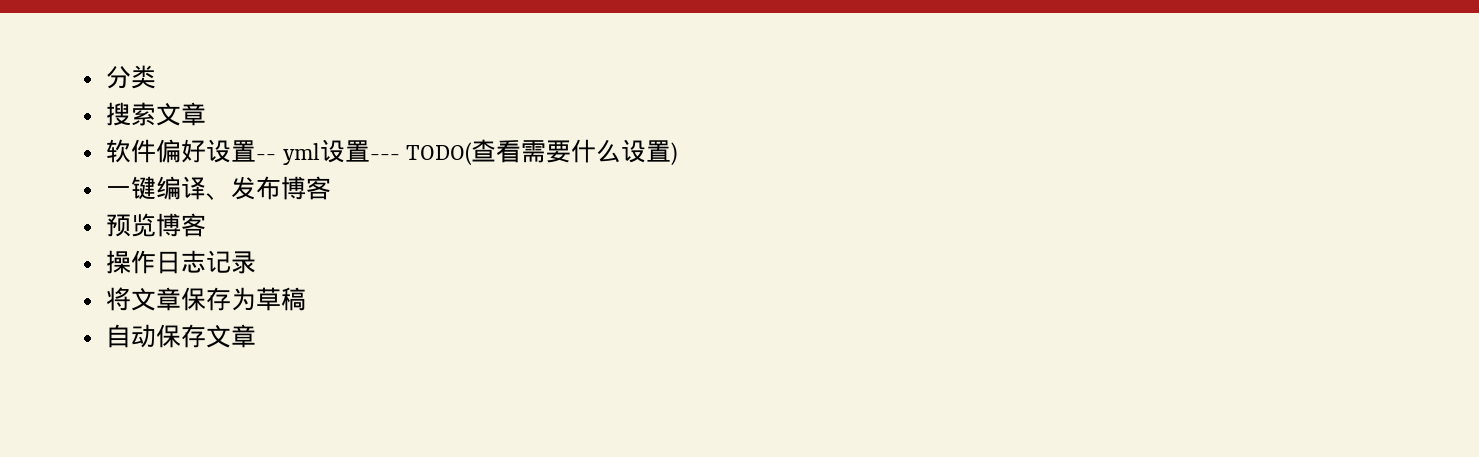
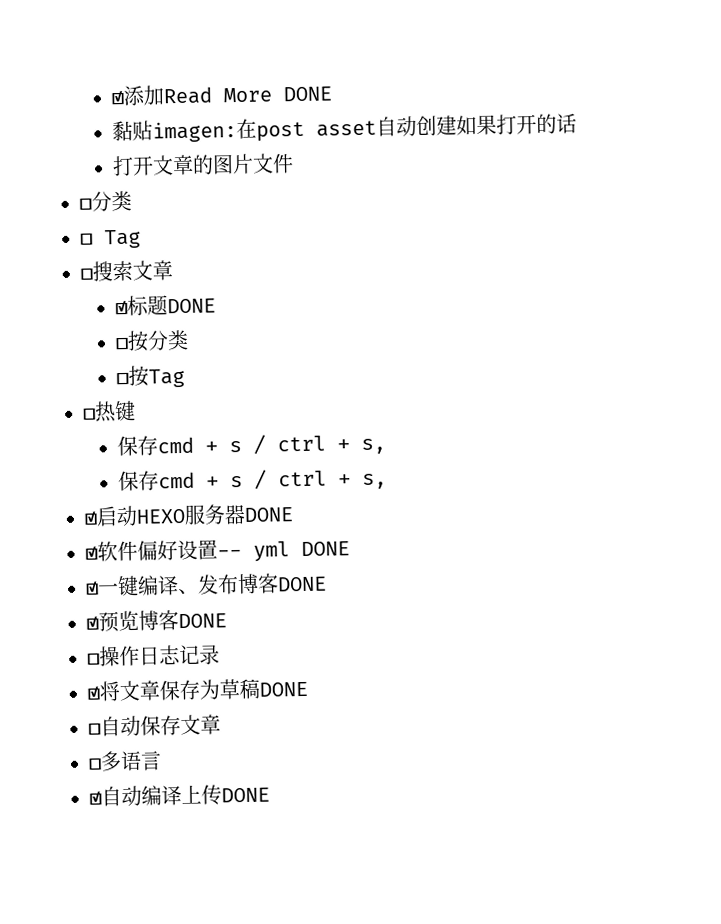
[105,65,156,89] [105,102,206,126] 分类 // 搜索文章 // -> [111,85,333,106] [112,113,578,143] [112,153,295,177] [79,190,132,212] [80,229,141,249] [80,260,173,282] [115,295,217,316] [115,329,190,352] [116,365,186,388] [83,400,136,423] [117,434,387,457] [118,469,388,492] [84,504,293,527] [85,546,98,561] ☑添加Read More DONE // 黏贴imagen:在post asset自动创建如果打开的话 // 打开文章的图片文件 // ☐分类 // ☐ Tag // ☐搜索文章 // ☑标题DONE // ☐按分类 // ☐按Tag // ☐热键 // 保存cmd + s / ctrl + s, // 保存cmd + s / ctrl + s, // ☑启动HEXO服务器DONE // ☑
[319,139,678,166] 设置--- TODO(查看需要什么设置) // -> [301,541,350,557] [85,581,99,596] DONE // ☑
(331, 188) // -> [277,576,327,592] [86,616,99,631] DONE // ☑
(206, 225) // -> [178,613,227,629] [87,653,100,666] DONE // ☐
(256, 262) none -> [87,686,100,701] ☑
(306, 299) // -> [259,681,308,697] [88,723,101,736] DONE // ☐
(256, 336) none -> [88,750,162,772] [89,784,270,807] // ☐多语言 // ☑自动编译上传DONE

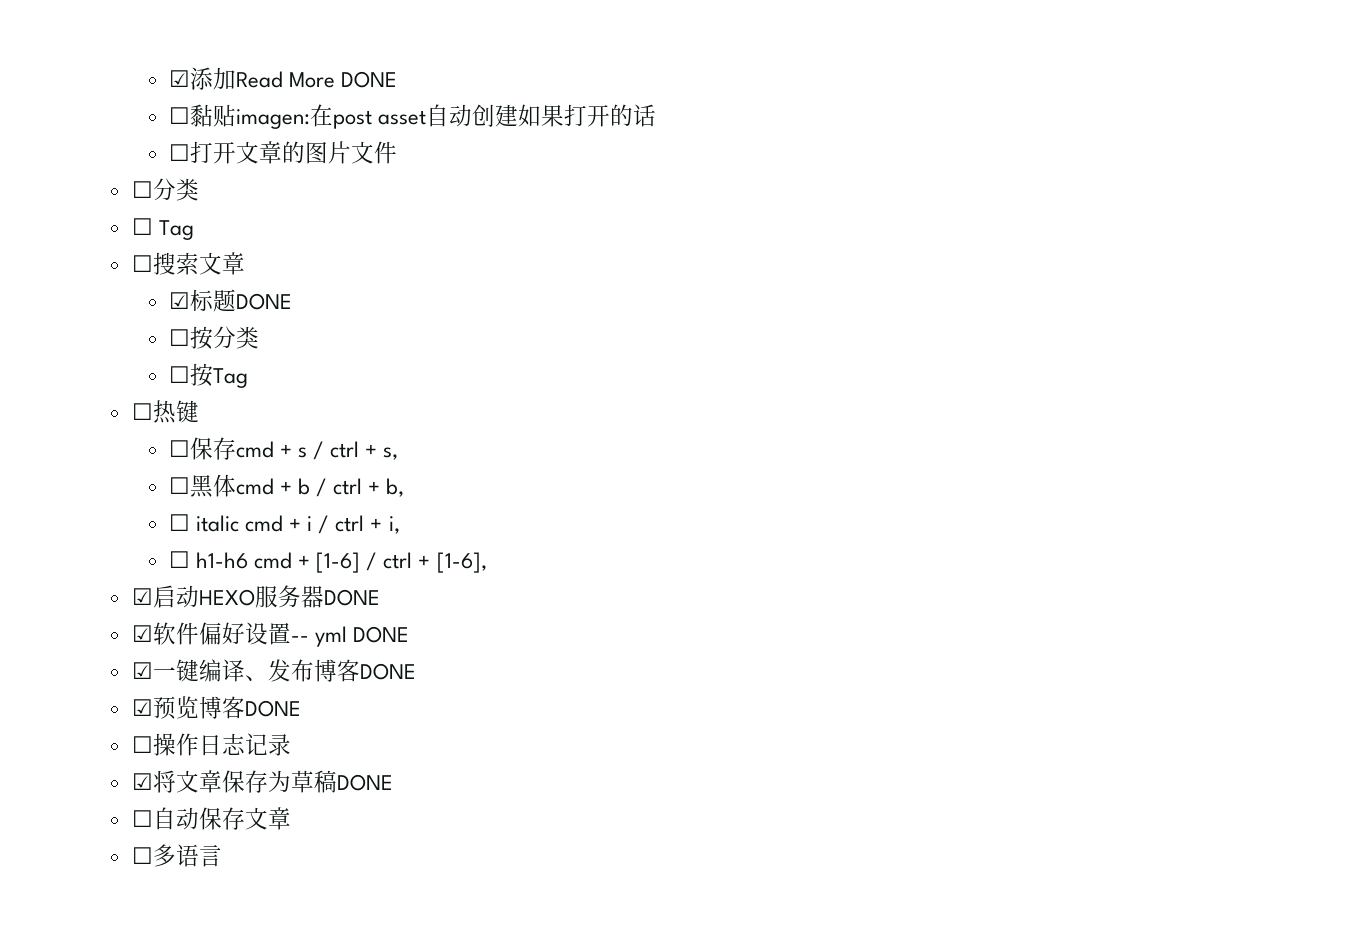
(333, 94) none -> [168,107,190,124] ☐
(578, 123) none -> [168,144,190,161] ☐
[117,434,387,457] [118,469,388,492] 保存cmd + s / ctrl + s, // 保存cmd + s / ctrl + s, -> [168,437,399,460] [168,474,405,498] [168,514,400,534] [168,551,487,573] ☐保存cmd + s / ctrl + s, // ☐黑体cmd + b / ctrl + b, // ☐ italic cmd + i / ctrl + i, // ☐ h1-h6 cmd + [1-6] / ctrl + [1-6],
[89,784,270,807] // ☑自动编译上传DONE -> (222, 855) none

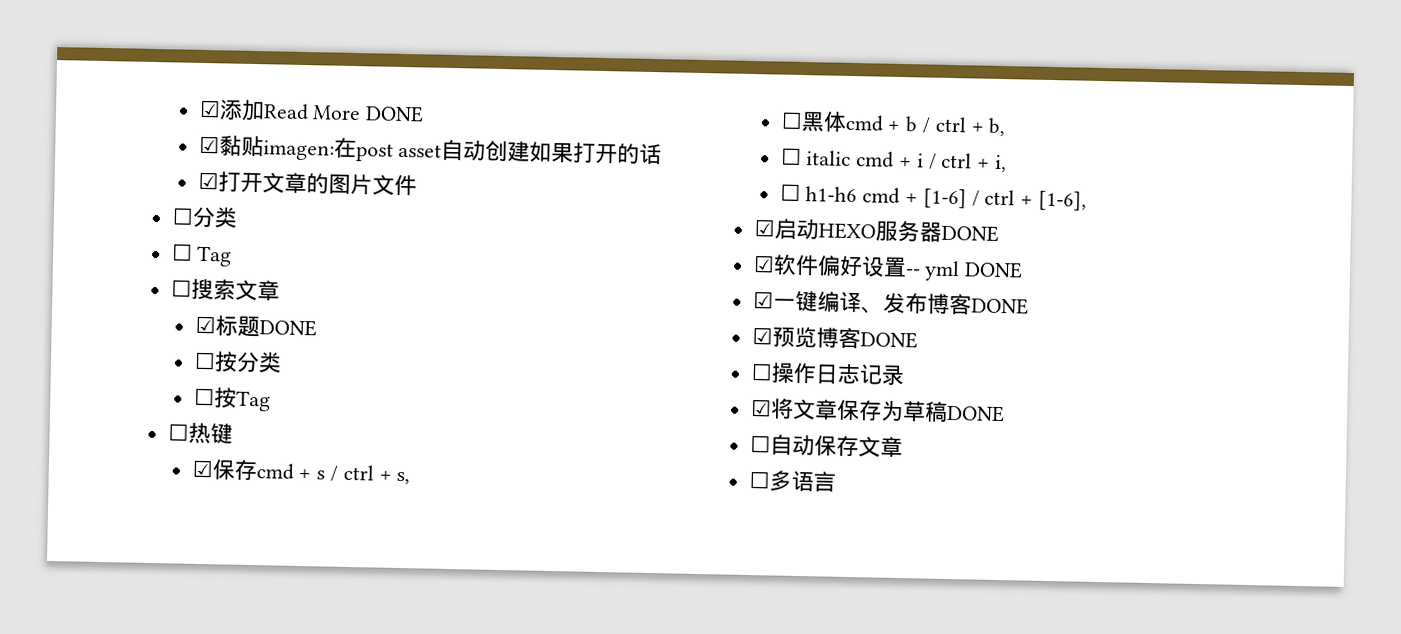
[168,107,190,124] ☐ -> [198,135,220,154] ☑
[168,144,190,161] ☐ -> [197,171,219,190] ☑
[168,440,190,457] ☐ -> [191,459,214,478] ☑

